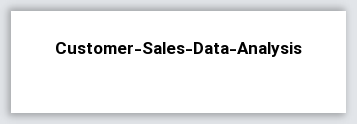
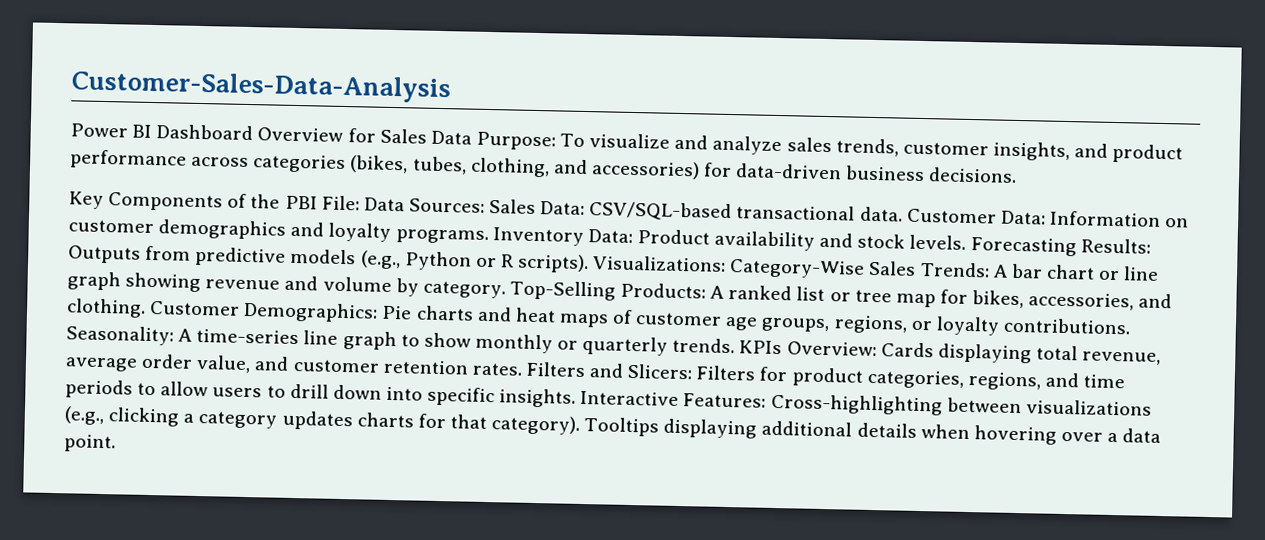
(302, 49) none -> [70,123,1184,164] [70,149,1018,183] [69,191,1190,228] [68,219,1151,257] [68,245,1160,281] [67,271,1173,311] [66,298,1131,336] [66,325,1162,365] [65,353,1126,391] [65,379,1152,416] [64,406,1162,445] [64,434,116,453] // Power BI Dashboard Overview for Sales Data Purpose: To visualize and analyze sales trends, customer insights, and product performance across categories (bikes, tubes, clothing, and accessories) for data-driven business decisions. // Key Components of the PBI File: Data Sources: Sales Data: CSV/SQL-based transactional data. Customer Data: Information on customer demographics and loyalty programs. Inventory Data: Product availability and stock levels. Forecasting Results: Outputs from predictive models (e.g., Python or R scripts). Visualizations: Category-Wise Sales Trends: A bar chart or line graph showing revenue and volume by category. Top-Selling Products: A ranked list or tree map for bikes, accessories, and clothing. Customer Demographics: Pie charts and heat maps of customer age groups, regions, or loyalty contributions. Seasonality: A time-series line graph to show monthly or quarterly trends. KPIs Overview: Cards displaying total revenue, average order value, and customer retention rates. Filters and Slicers: Filters for product categories, regions, and time periods to allow users to drill down into specific insights. Interactive Features: Cross-highlighting between visualizations (e.g., clicking a category updates charts for that category). Tooltips displaying additional details when hovering over a data point.

